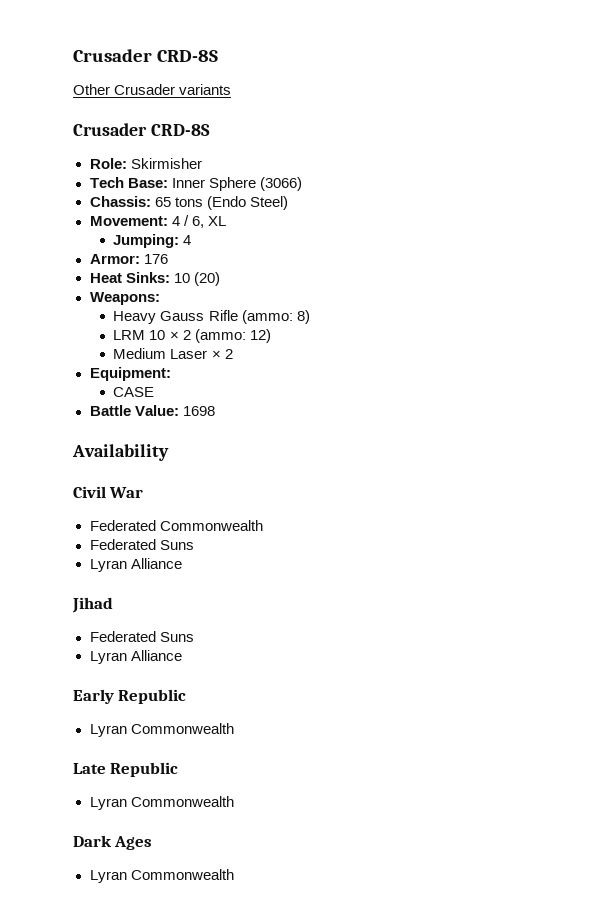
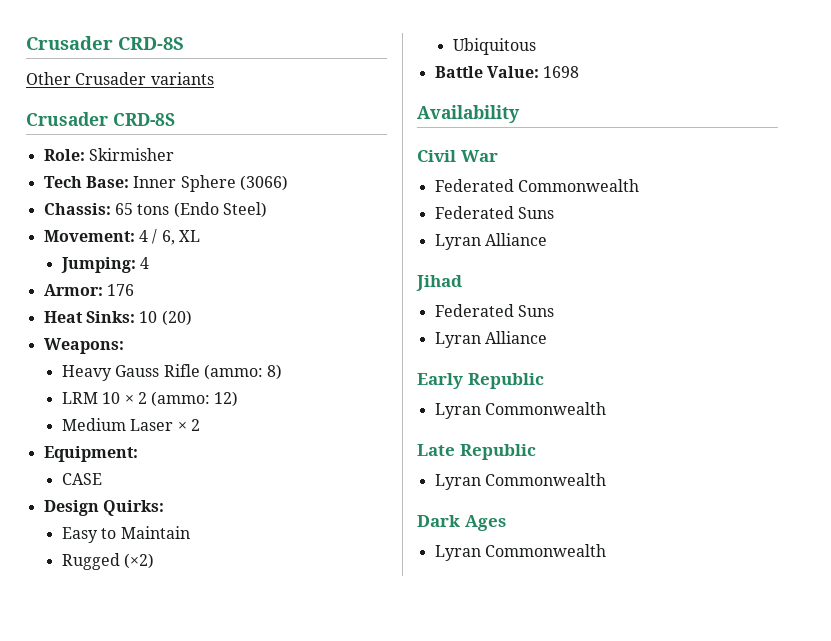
(155, 392) none -> [43,500,164,516] [61,526,190,543] [61,553,155,570] [452,38,536,55] // Design Quirks: // Easy to Maintain // Rugged (×2) // Ubiquitous

